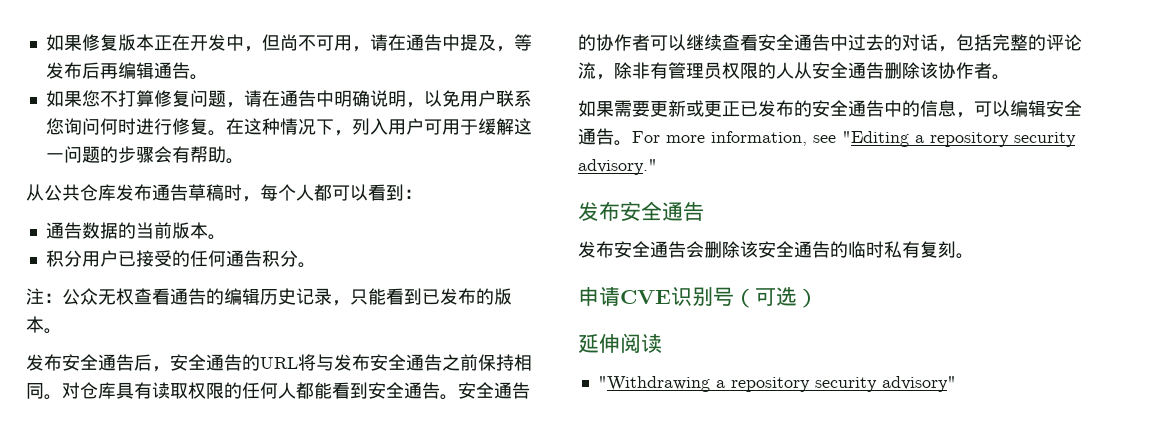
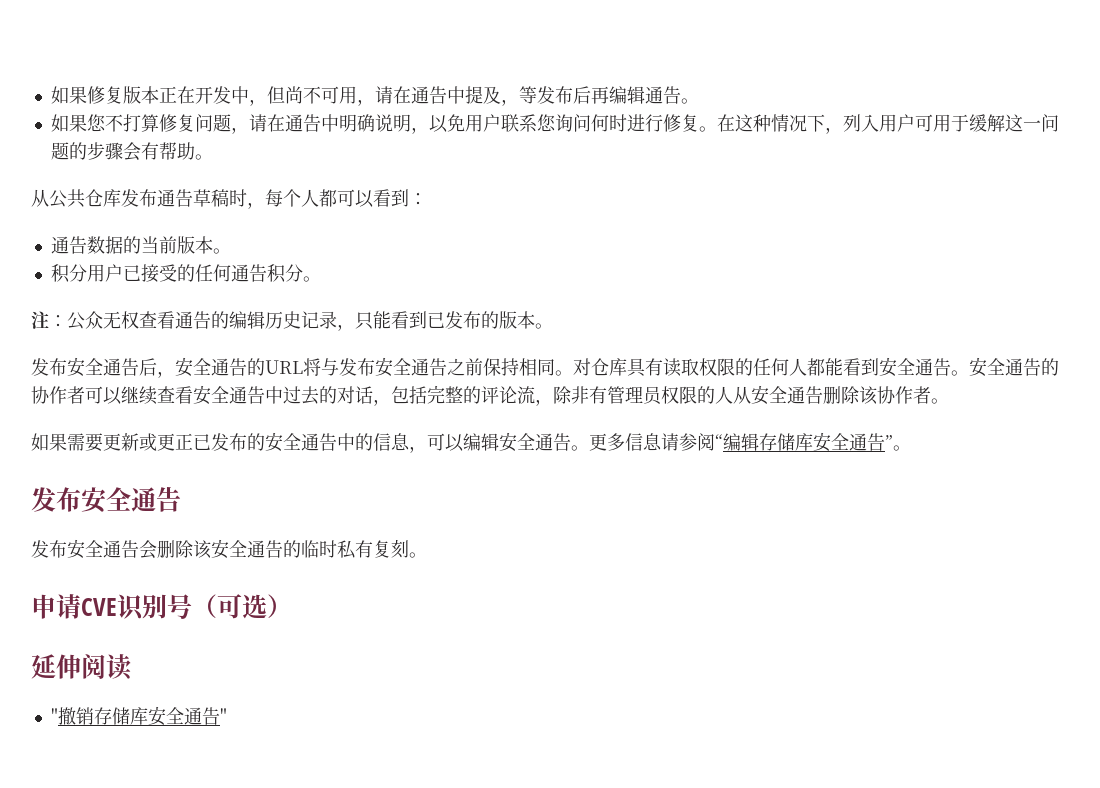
[632,131,1076,147] [578,159,657,175] For more information, see "Editing a repository security advisory." -> [589,432,911,452] 更多信息请参阅“编辑存储库安全通告”。
[597,376,956,392] "Withdrawing a repository security advisory" -> [50,706,227,726] "撤销存储库安全通告"

